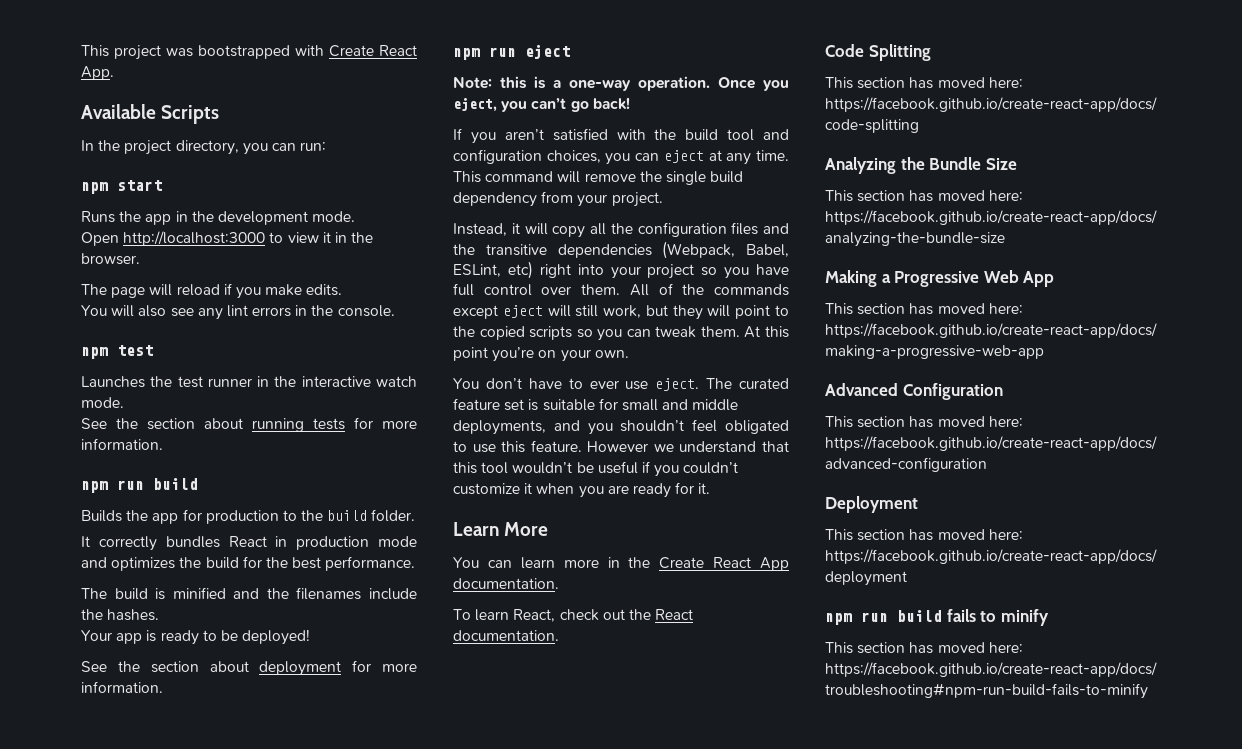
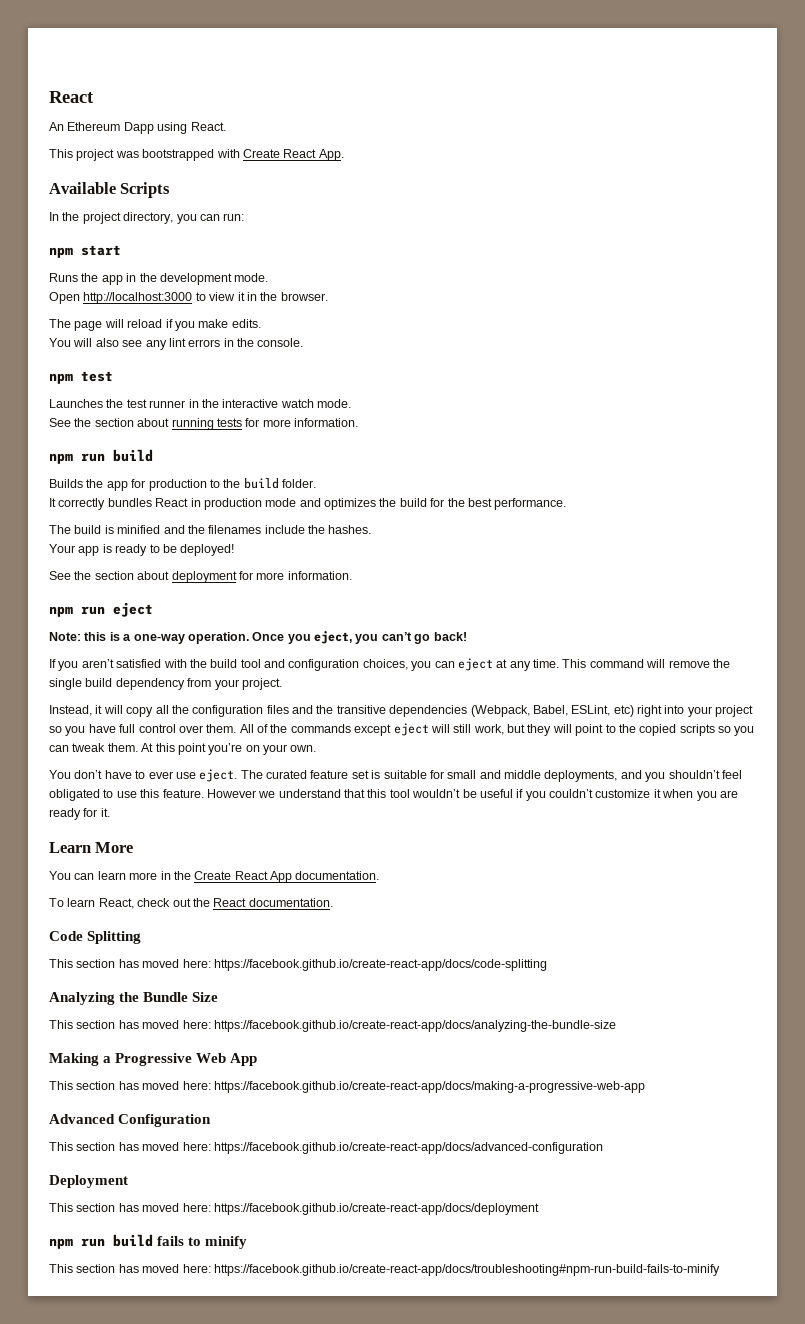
(81, 51) none -> [49,91,94,103] [49,122,226,134] React // An Ethereum Dapp using React. //

